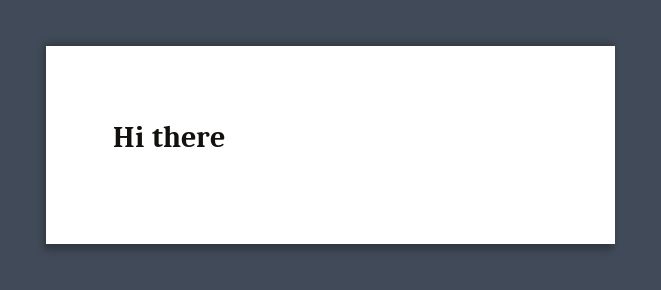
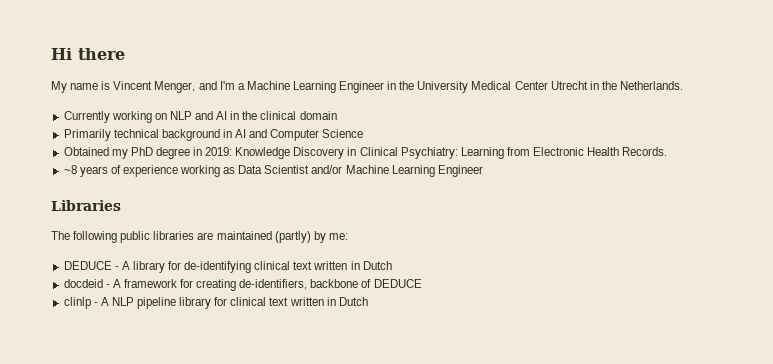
(226, 136) none -> [51,81,683,93] [63,111,337,123] [63,129,364,141] [63,147,668,159] [63,165,483,177] [51,200,121,211] [51,231,348,243] [63,261,392,273] [63,279,422,291] [63,297,368,309] // My name is Vincent Menger, and I'm a Machine Learning Engineer in the University Medical Center Utrecht in the Netherlands. // Currently working on NLP and AI in the clinical domain // Primarily technical background in AI and Computer Science // Obtained my PhD degree in 2019: Knowledge Discovery in Clinical Psychiatry: Learning from Electronic Health Records. // ~8 years of experience working as Data Scientist and/or Machine Learning Engineer // Libraries // The following public libraries are maintained (partly) by me: // DEDUCE - A library for de-identifying clinical text written in Dutch // docdeid - A framework for creating de-identifiers, backbone of DEDUCE // clinlp - A NLP pipeline library for clinical text written in Dutch

